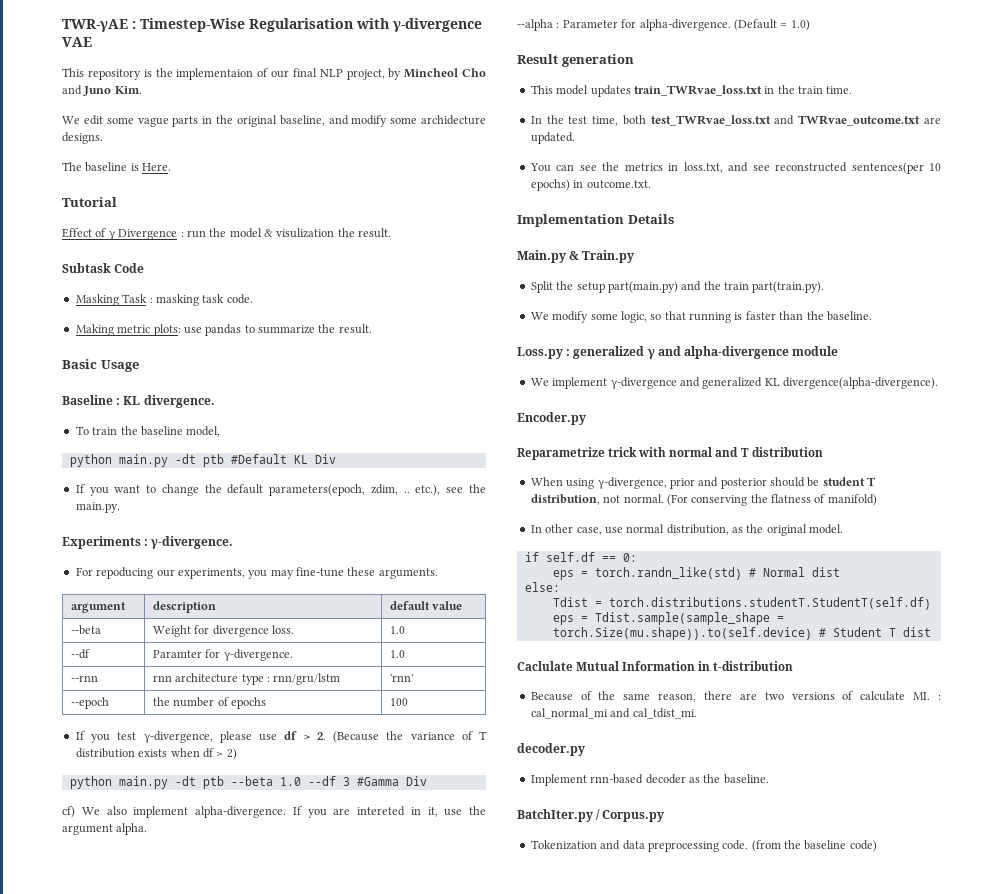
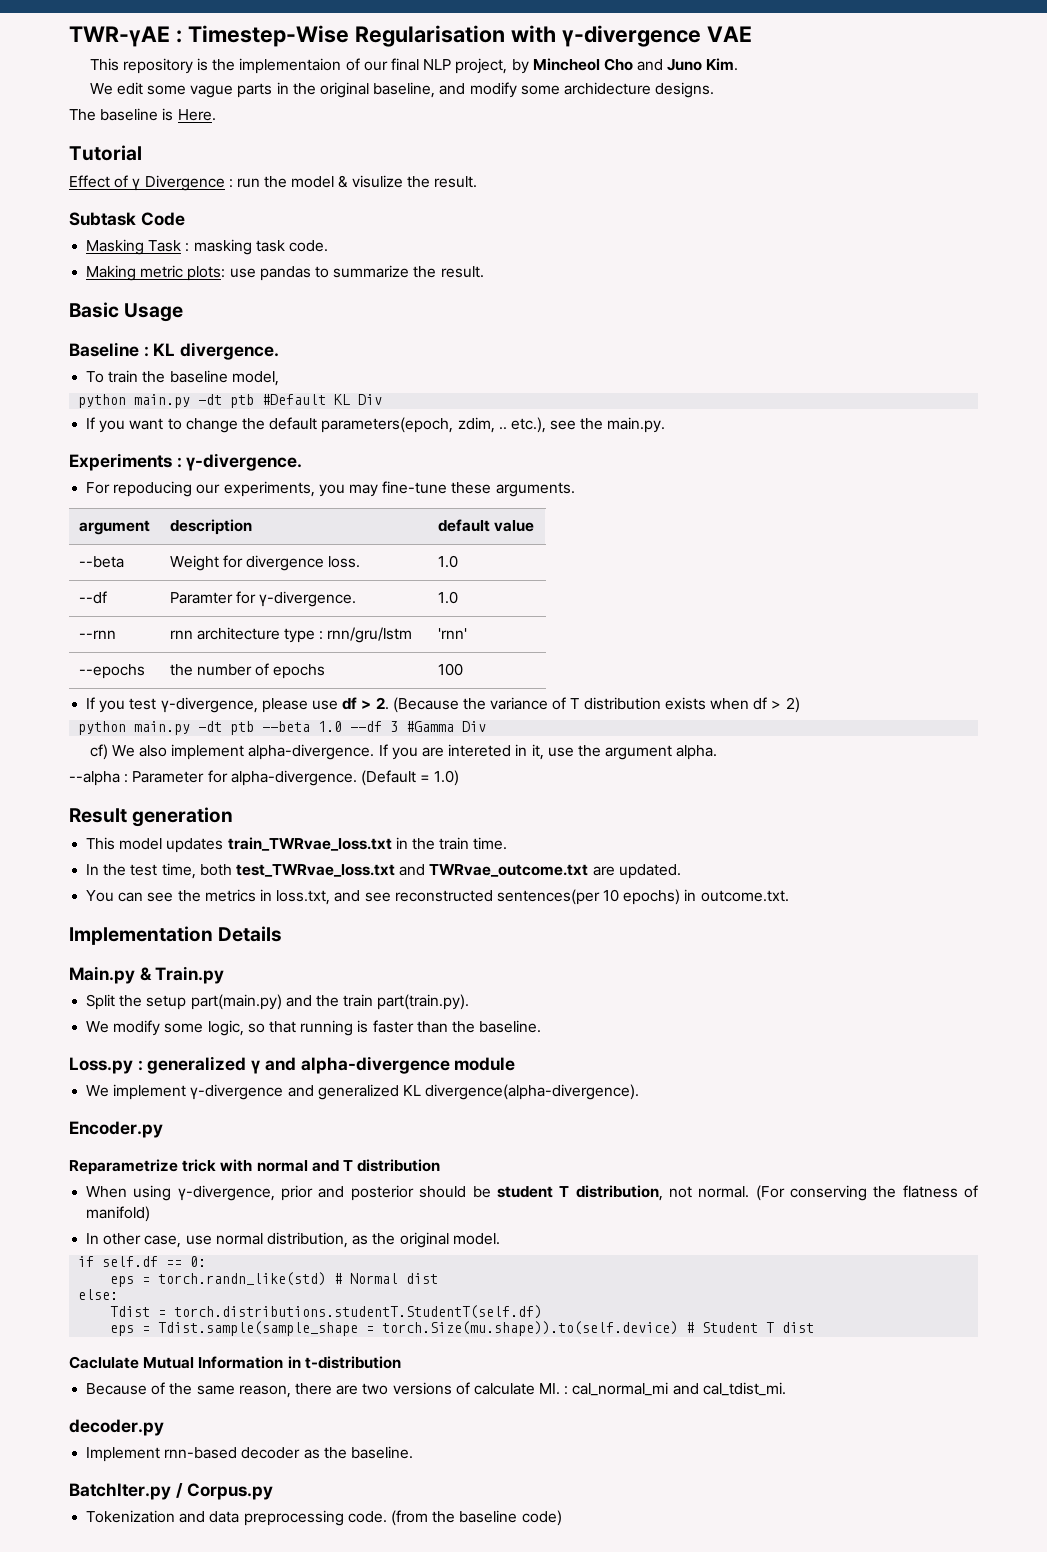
[276,228,335,238] visulization -> [351,175,403,188] visulize
[70,697,109,709] --epoch -> [78,664,145,679] --epochs

